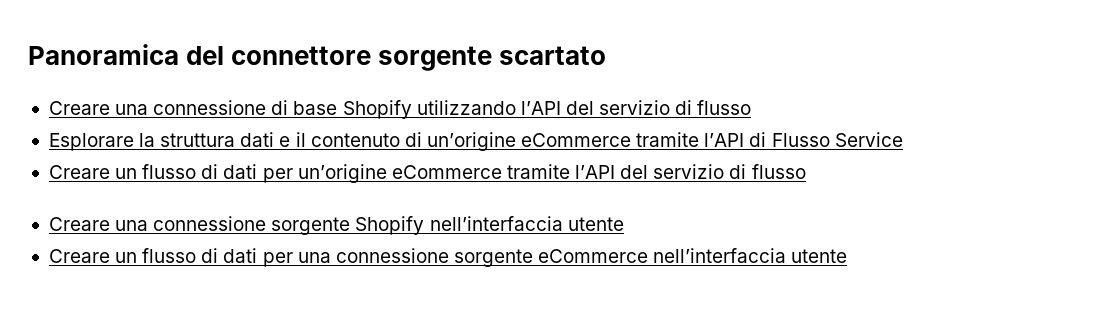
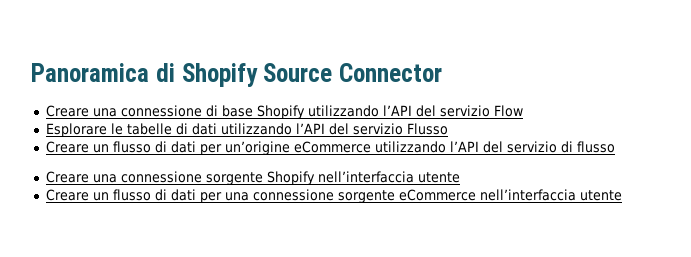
[186,46,607,71] del connettore sorgente scartato -> [155,63,442,87] di Shopify Source Connector
[675,100,752,115] di flusso -> [493,105,523,117] Flow
[139,132,767,151] la struttura dati e il contenuto di un’origine eCommerce tramite l’API di -> [110,123,403,135] le tabelle di dati utilizzando l’API del servizio
[834,132,903,147] Service -> (448, 129) none
[506,164,570,179] tramite -> [374,141,446,153] utilizzando

